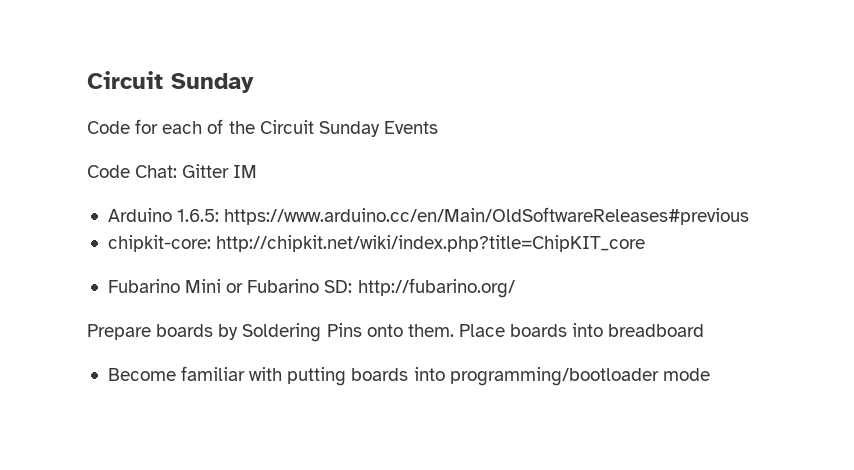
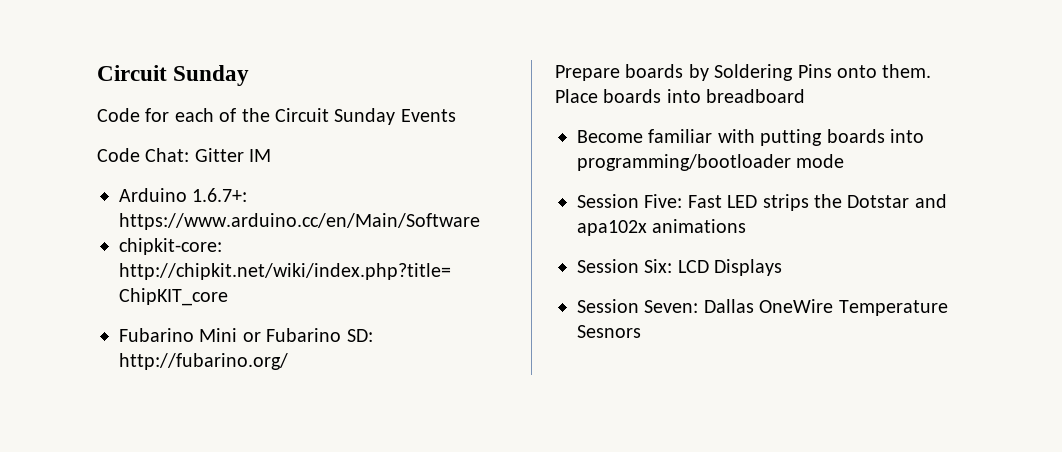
[177,207,750,225] 1.6.5: https://www.arduino.cc/en/Main/OldSoftwareReleases#previous -> [192,188,248,202] [119,213,480,230] 1.6.7+: https://www.arduino.cc/en/Main/Software
(710, 374) none -> [577,194,947,211] [577,219,747,236] [577,259,783,276] [577,299,948,316] [577,325,641,338] // Session Five: Fast LED strips the Dotstar and apa102x animations // Session Six: LCD Displays // Session Seven: Dallas OneWire Temperature Sesnors

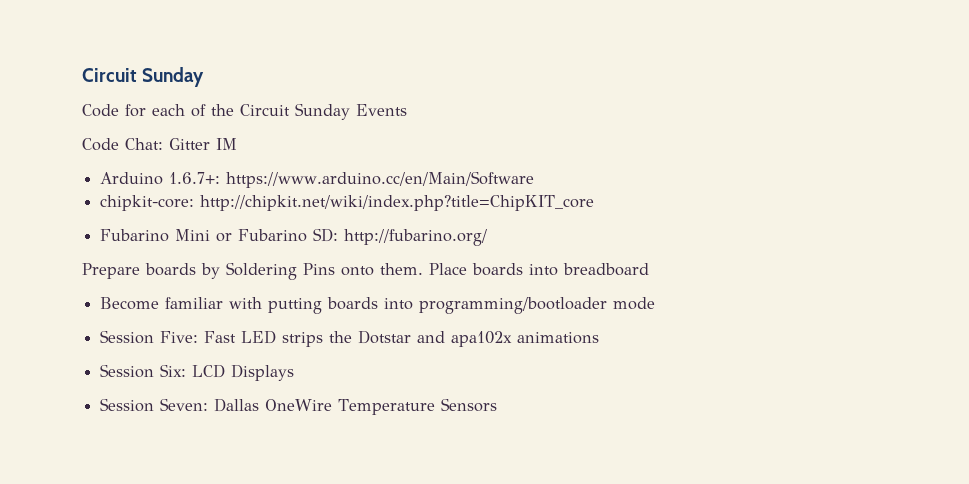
[577,325,641,338] Sesnors -> [441,398,498,412] Sensors

